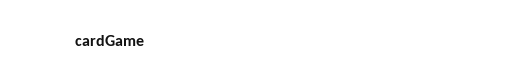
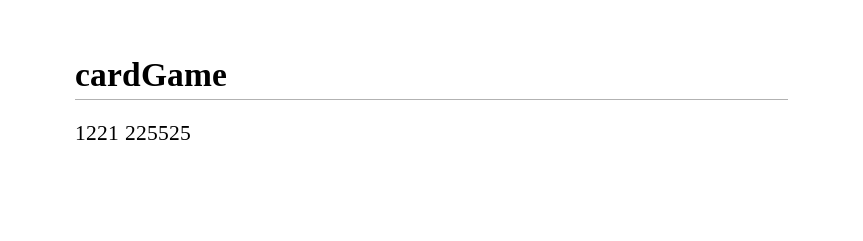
(144, 40) none -> [75,126,191,140] // 1221 225525

